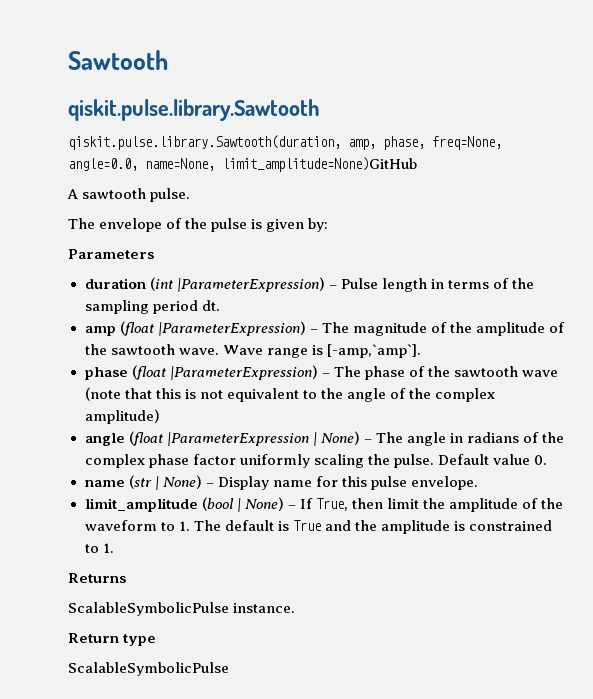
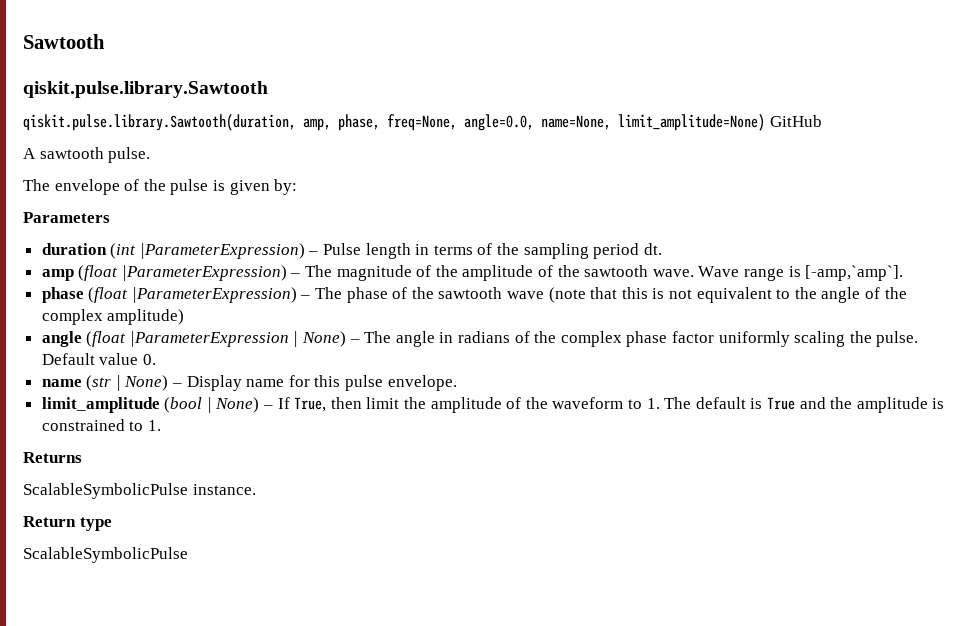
[222,157,417,172] limit_amplitude=None)GitHub -> [618,114,822,131] limit_amplitude=None) GitHub

